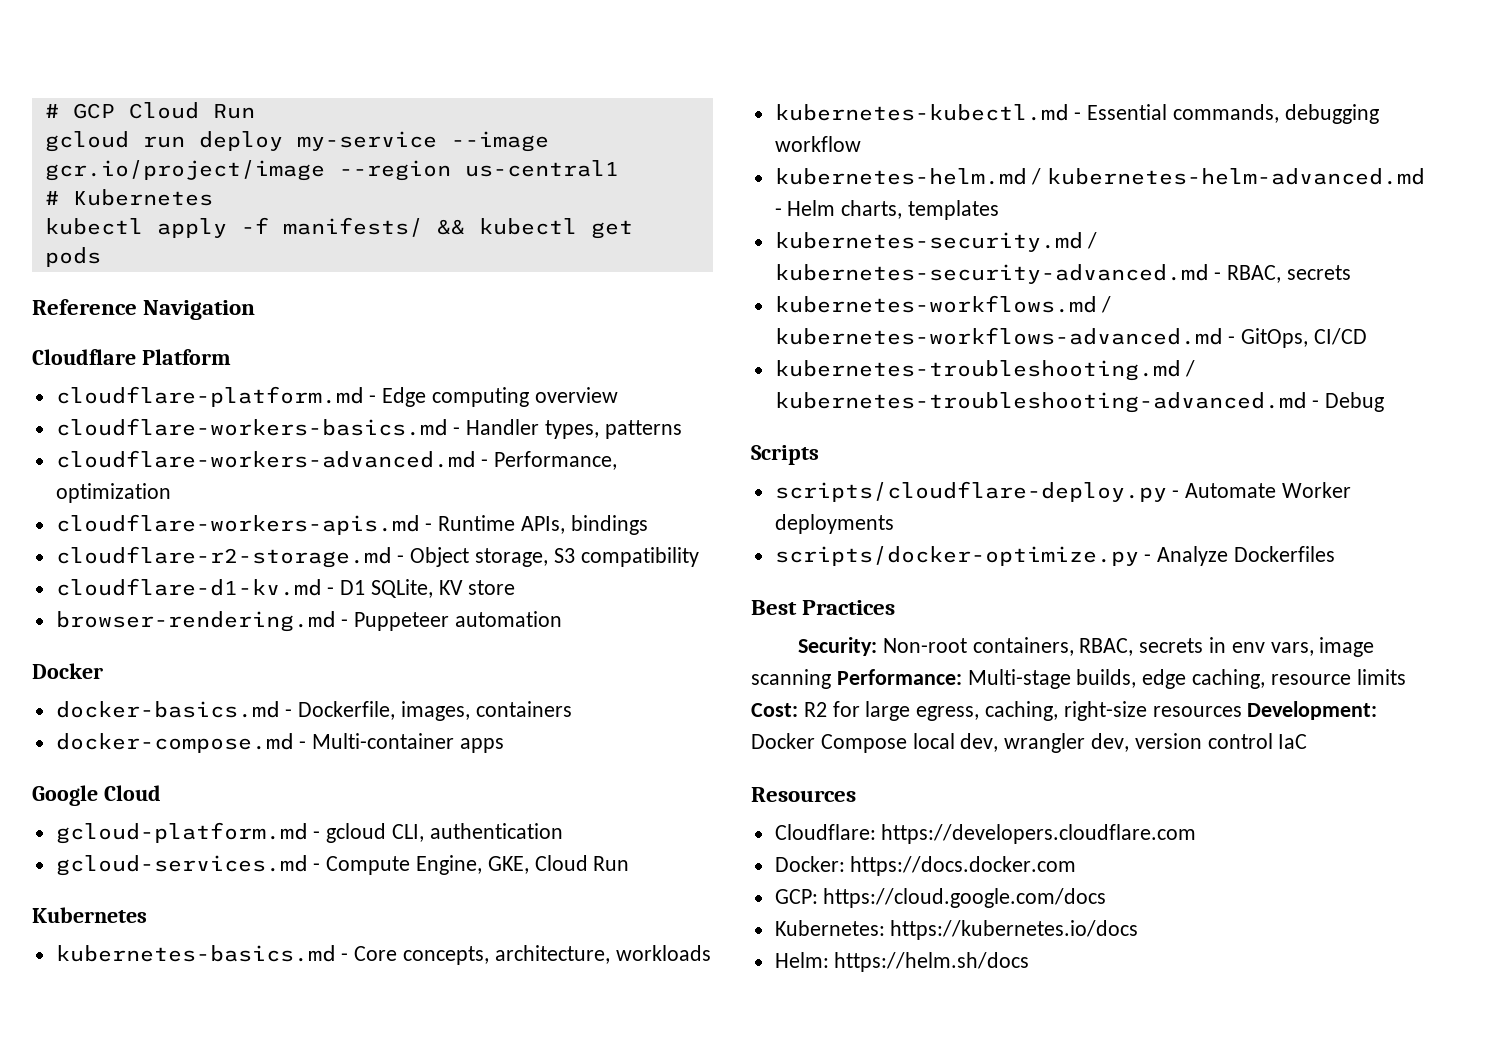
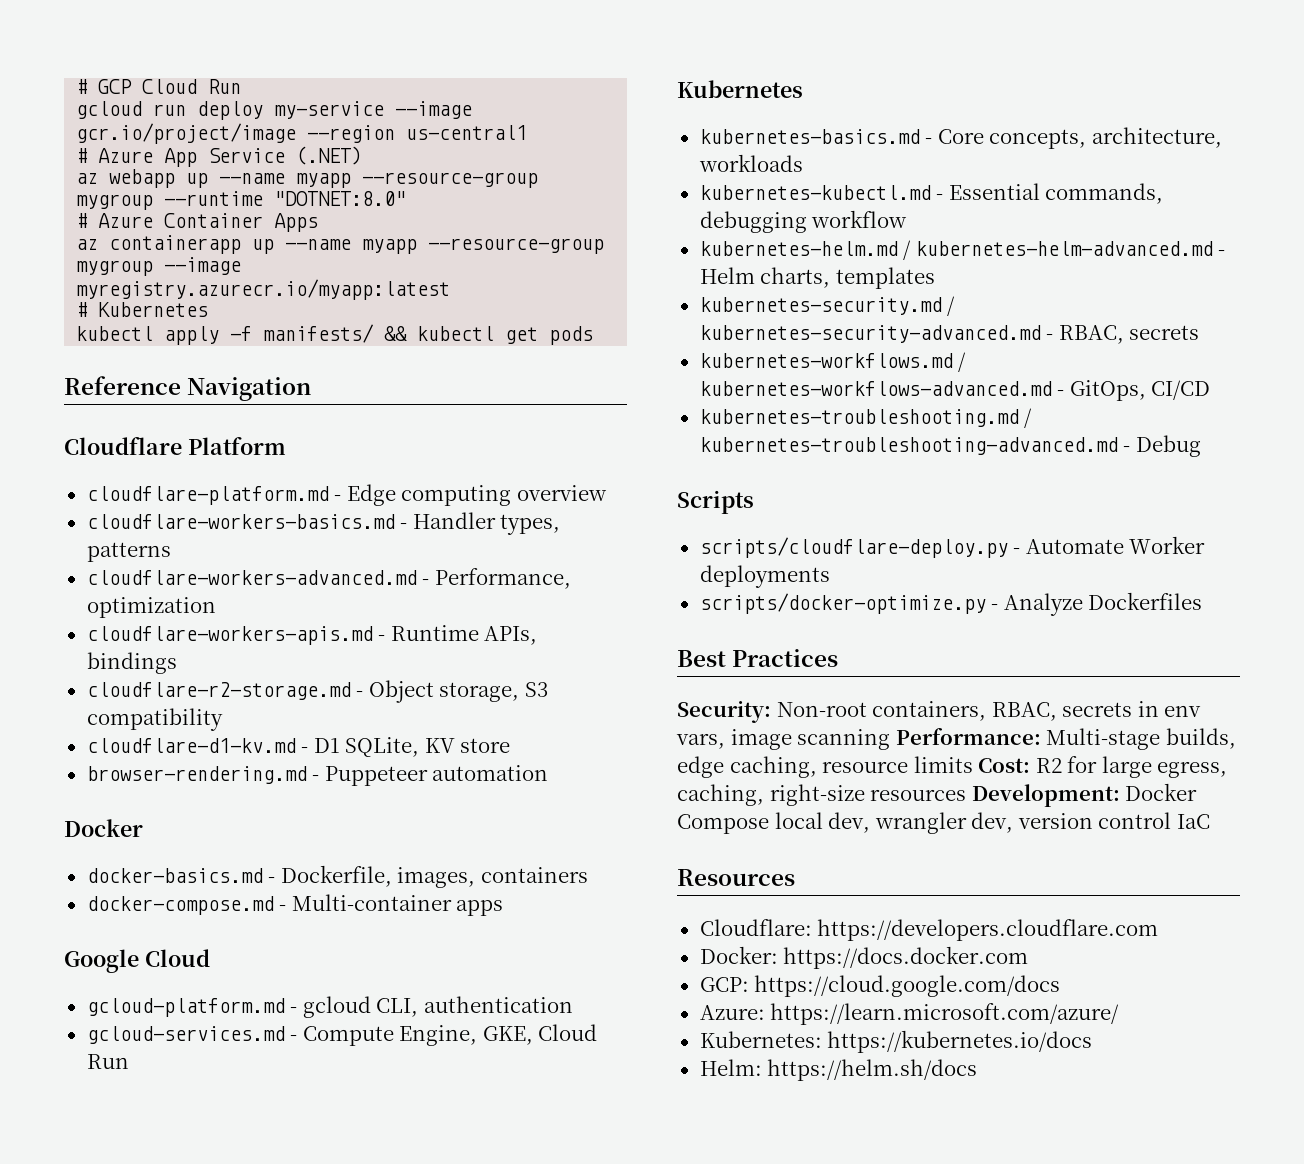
(619, 168) none -> [76,146,363,167] [76,169,539,188] [76,191,407,210] [76,213,319,232] [76,235,605,254] [76,257,242,276] [76,279,451,300] // # Azure App Service (.NET) // az webapp up --name myapp --resource-group mygroup --runtime "DOTNET:8.0" // # Azure Container Apps // az containerapp up --name myapp --resource-group mygroup --image myregistry.azurecr.io/myapp:latest
(1107, 898) none -> [699,1003,1120,1025] // Azure: https://learn.microsoft.com/azure/

